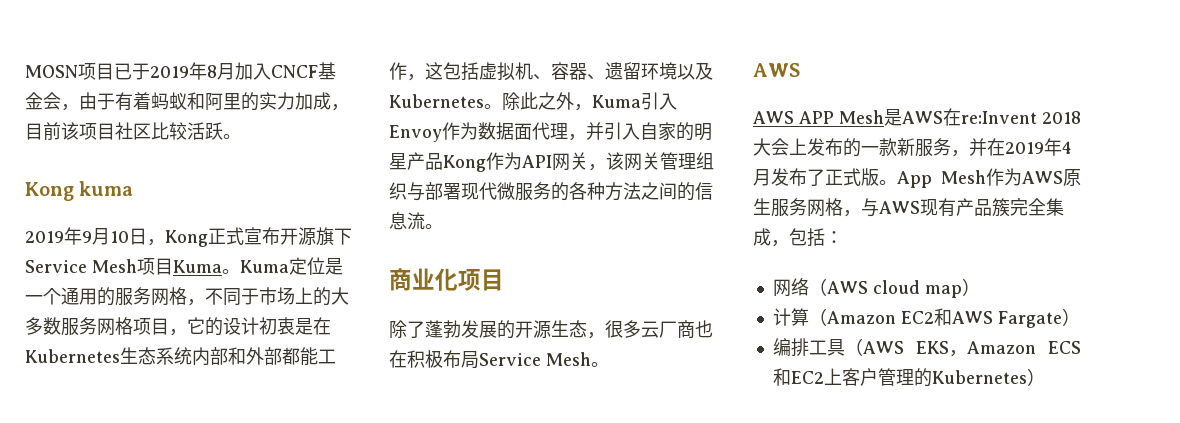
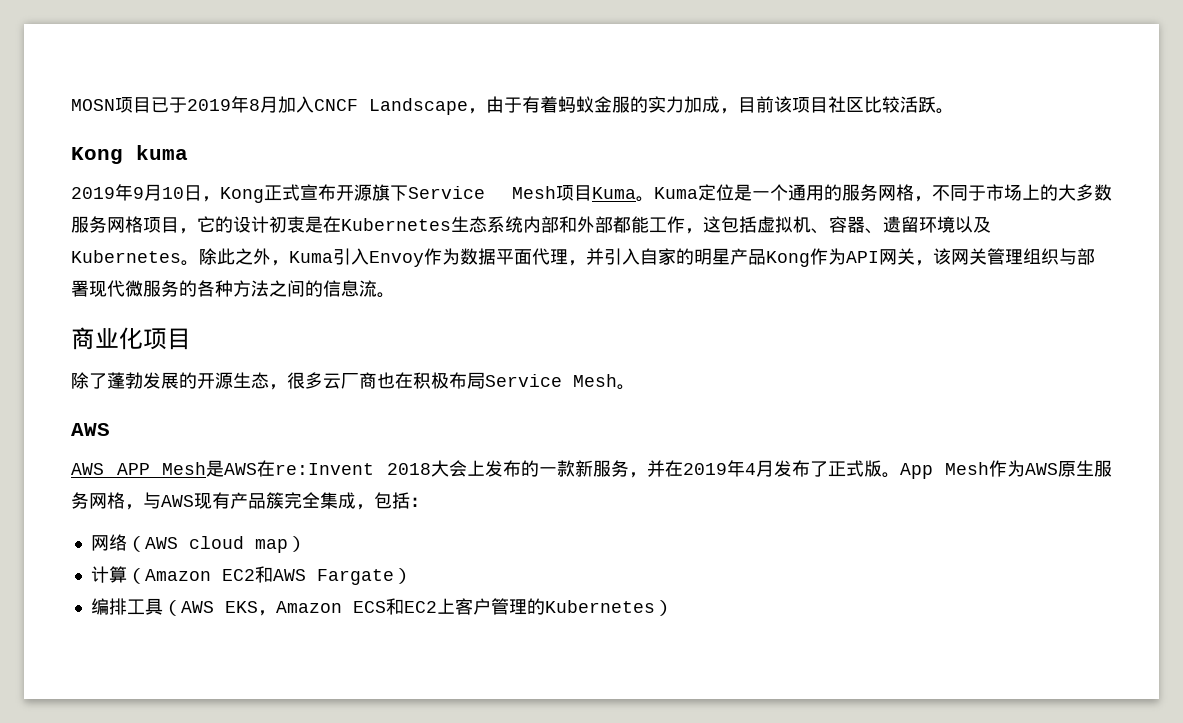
[318,62,336,80] [25,92,61,110] 基金会 -> [369,98,468,115] Landscape
[187,92,241,111] 和阿里 -> [594,96,630,113] 金服
(514, 131) none -> [496,249,514,265] 平

